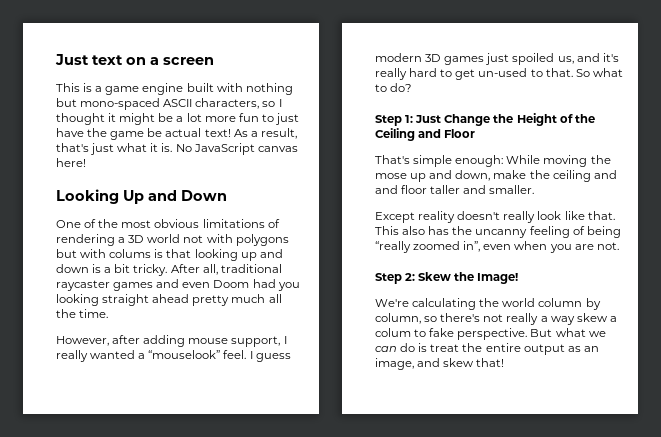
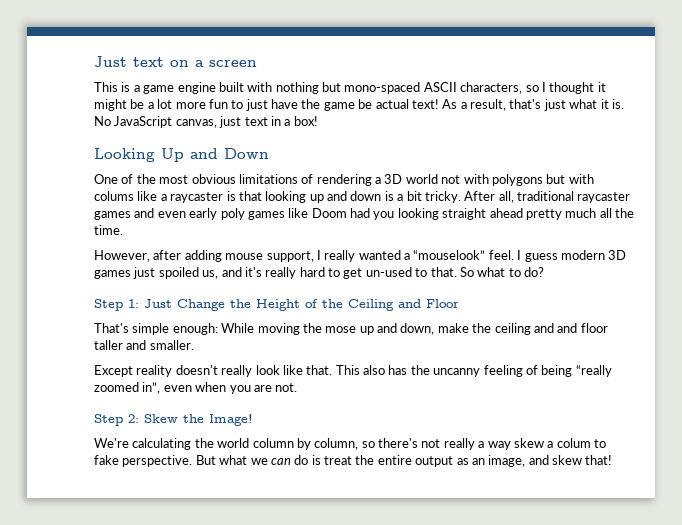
[257,146,298,152] [56,158,86,167] canvas here! -> [175,116,318,128] canvas, just text in a box!
(152, 253) none -> [137,191,224,203] like a raycaster
(211, 285) none -> [189,208,309,220] early poly games like

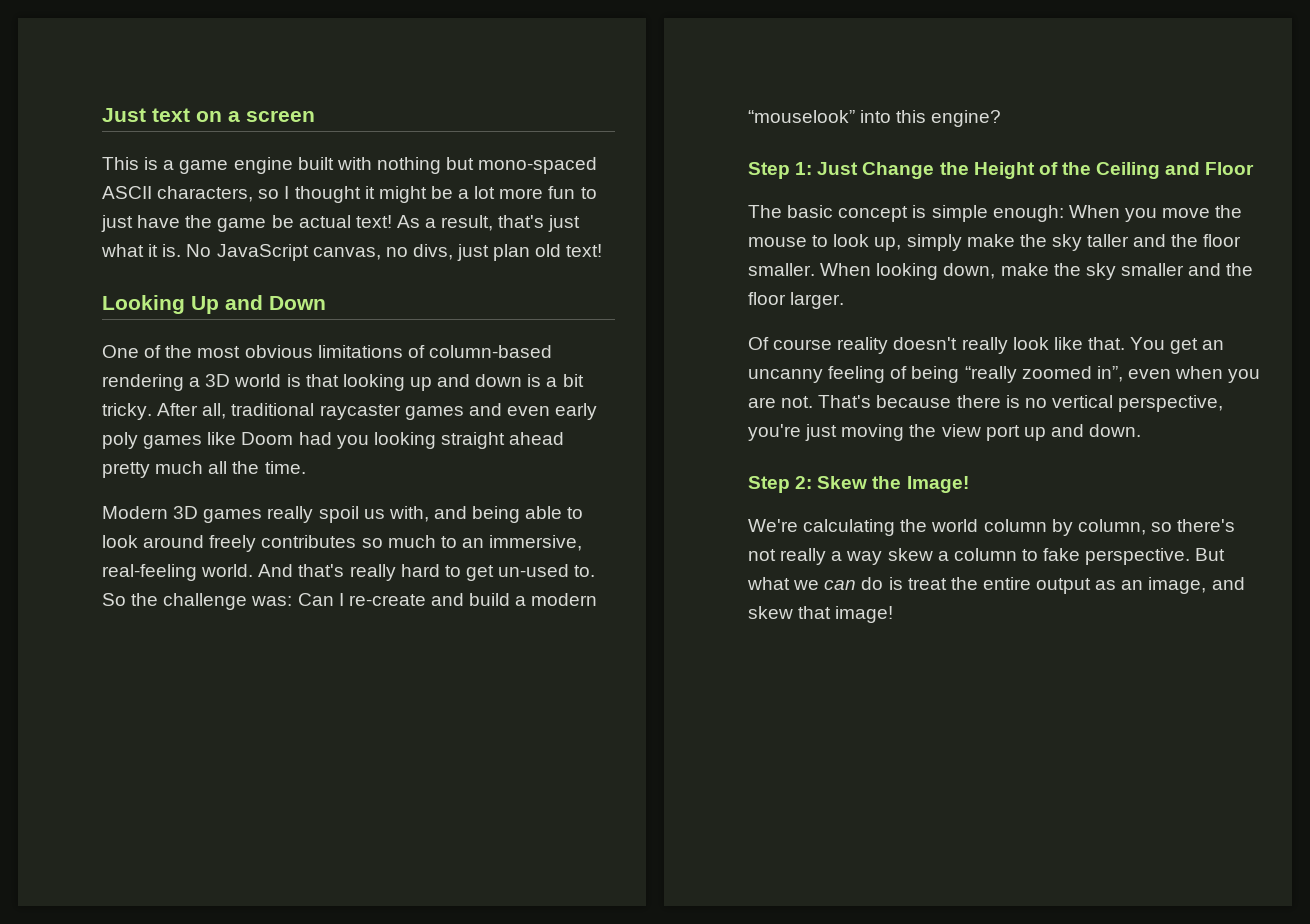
[219,116,318,128] just text in a box! -> [385,244,603,261] no divs, just plan old text!
(314, 179) none -> [428,345,552,358] column-based
[441,174,594,186] [94,191,224,203] not with polygons but with colums like a raycaster -> (282, 380) none
[94,250,627,262] [94,267,262,279] However, after adding mouse support, I really wanted a “mouselook” feel. I guess modern 3D games just spoiled us, and it's -> [102,506,584,523] [102,535,583,552] [102,564,345,581] Modern 3D games really spoil us with, and being able to look around freely contributes so much to an immersive, real-feeling world. And that's
[415,267,544,277] to that. So what to do? -> [574,565,596,577] [102,593,598,610] [748,110,1002,127] to. So the challenge was: Can I re-create and build a modern “mouselook” into this engine?
[94,323,608,335] [94,340,194,350] [94,365,133,377] That's simple enough: While moving the mose up and down, make the ceiling and and floor taller and smaller. // Except -> [748,205,1243,222] [748,234,1242,251] [748,263,1254,280] [748,292,845,309] [748,337,833,350] The basic concept is simple enough: When you move the mouse to look up, simply make the sky taller and the floor smaller. When looking down, make the sky smaller and the floor larger. // Of course
[335,365,430,375] This also has the -> [1130,337,1225,354] You get an
(298, 387) none -> [818,395,1224,412] [748,424,1142,441] That's because there is no vertical perspective, you're just moving the view port up and down.
[556,438,591,448] colum -> [953,548,1017,561] column
[585,455,613,465] that! -> [798,606,894,623] that image!

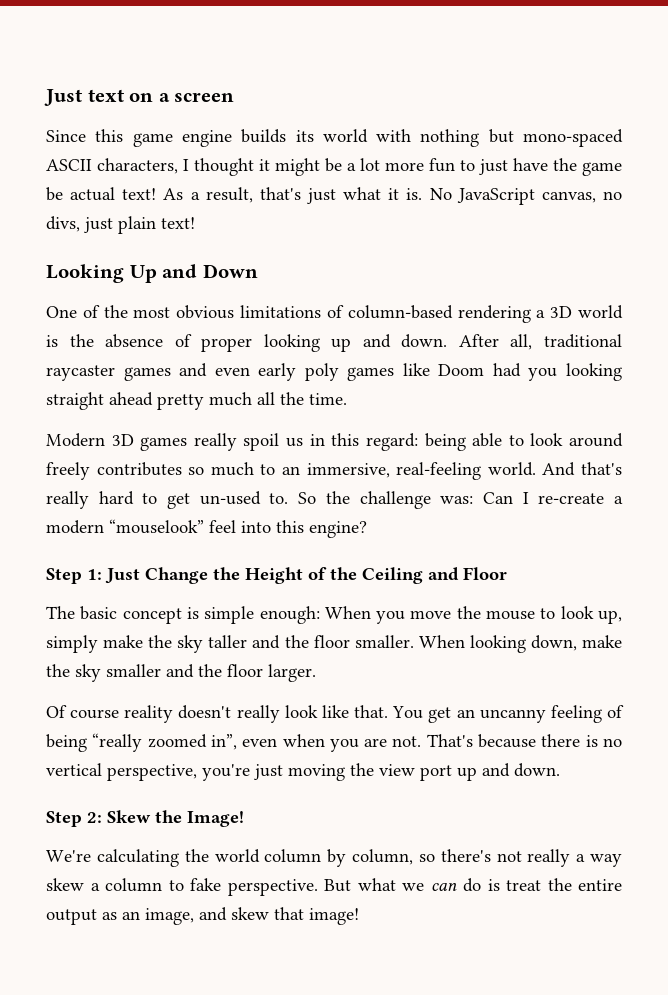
[102,157,334,174] This is a game engine built -> [46,129,368,147] Since this game engine builds its world
[258,189,280,199] so -> (178, 166) none
[493,244,562,261] plan old -> [118,216,156,234] plain
[305,374,584,391] [102,403,152,420] that looking up and down is a bit tricky. -> [69,334,448,352] the absence of proper looking up and down.
[388,506,467,522] with, and -> [309,433,418,451] in this regard:
[430,593,511,606] and build -> (605, 498) none
(855, 116) none -> [209,520,236,533] feel

